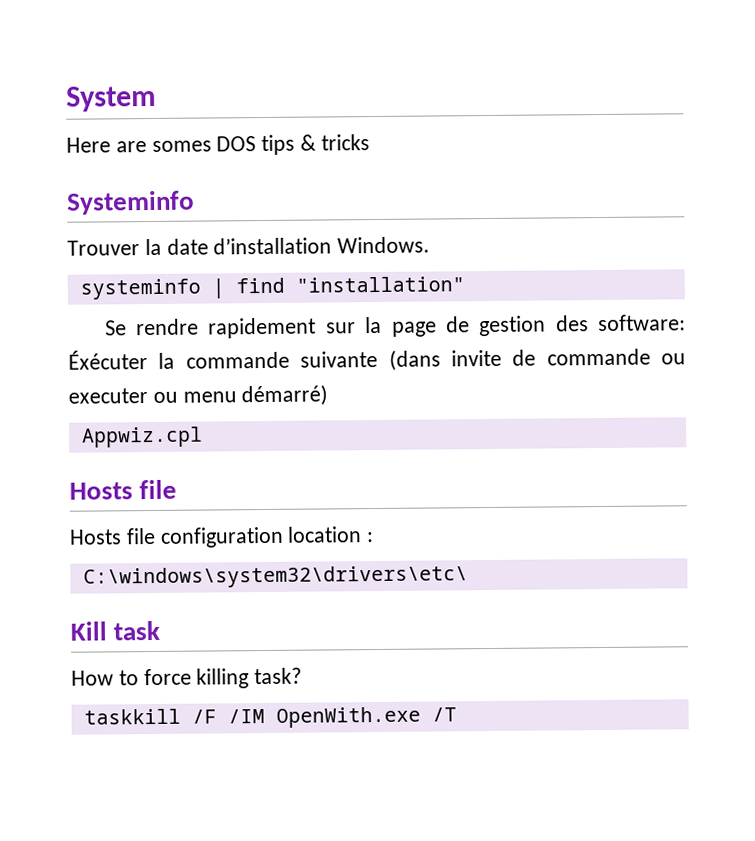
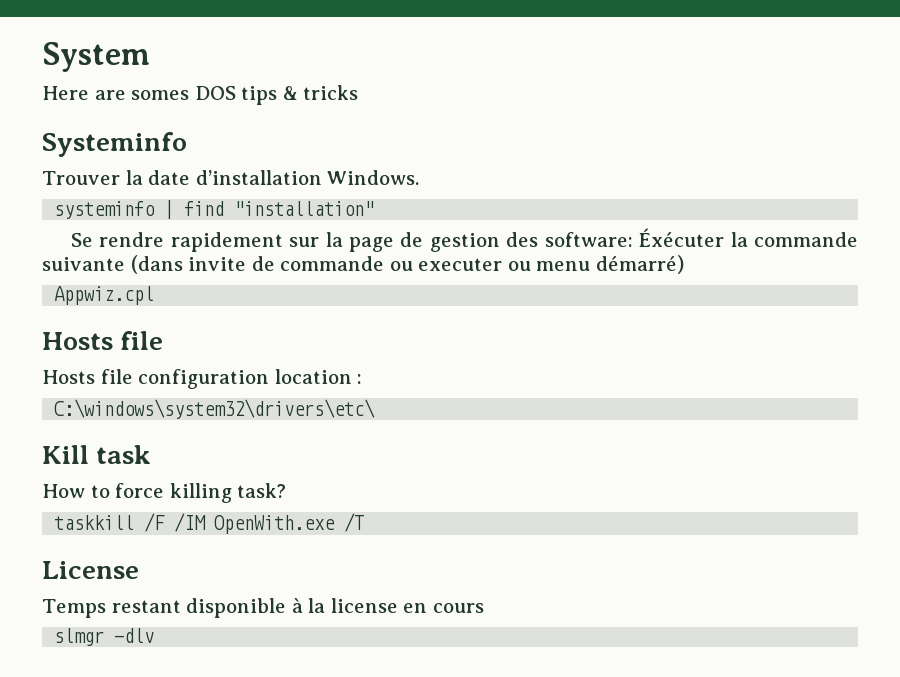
(457, 714) none -> [42,561,139,579] [42,598,484,618] [54,628,155,646] // License // Temps restant disponible à la license en cours // slmgr -dlv

